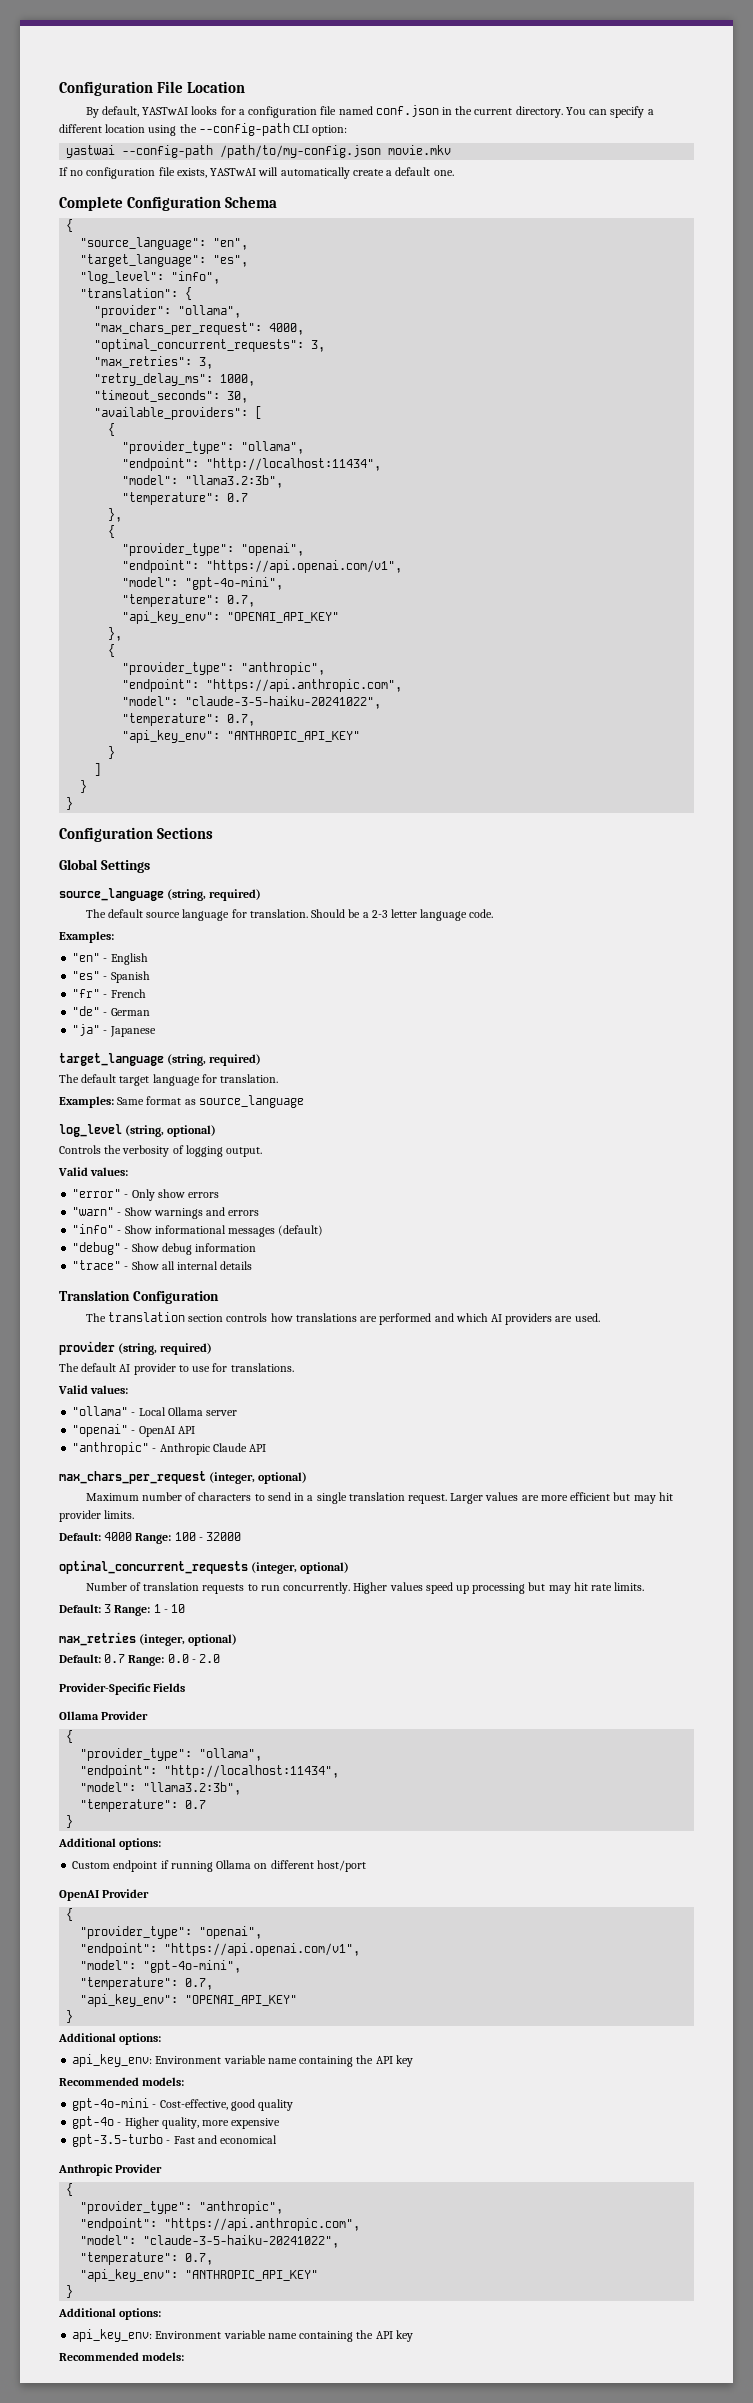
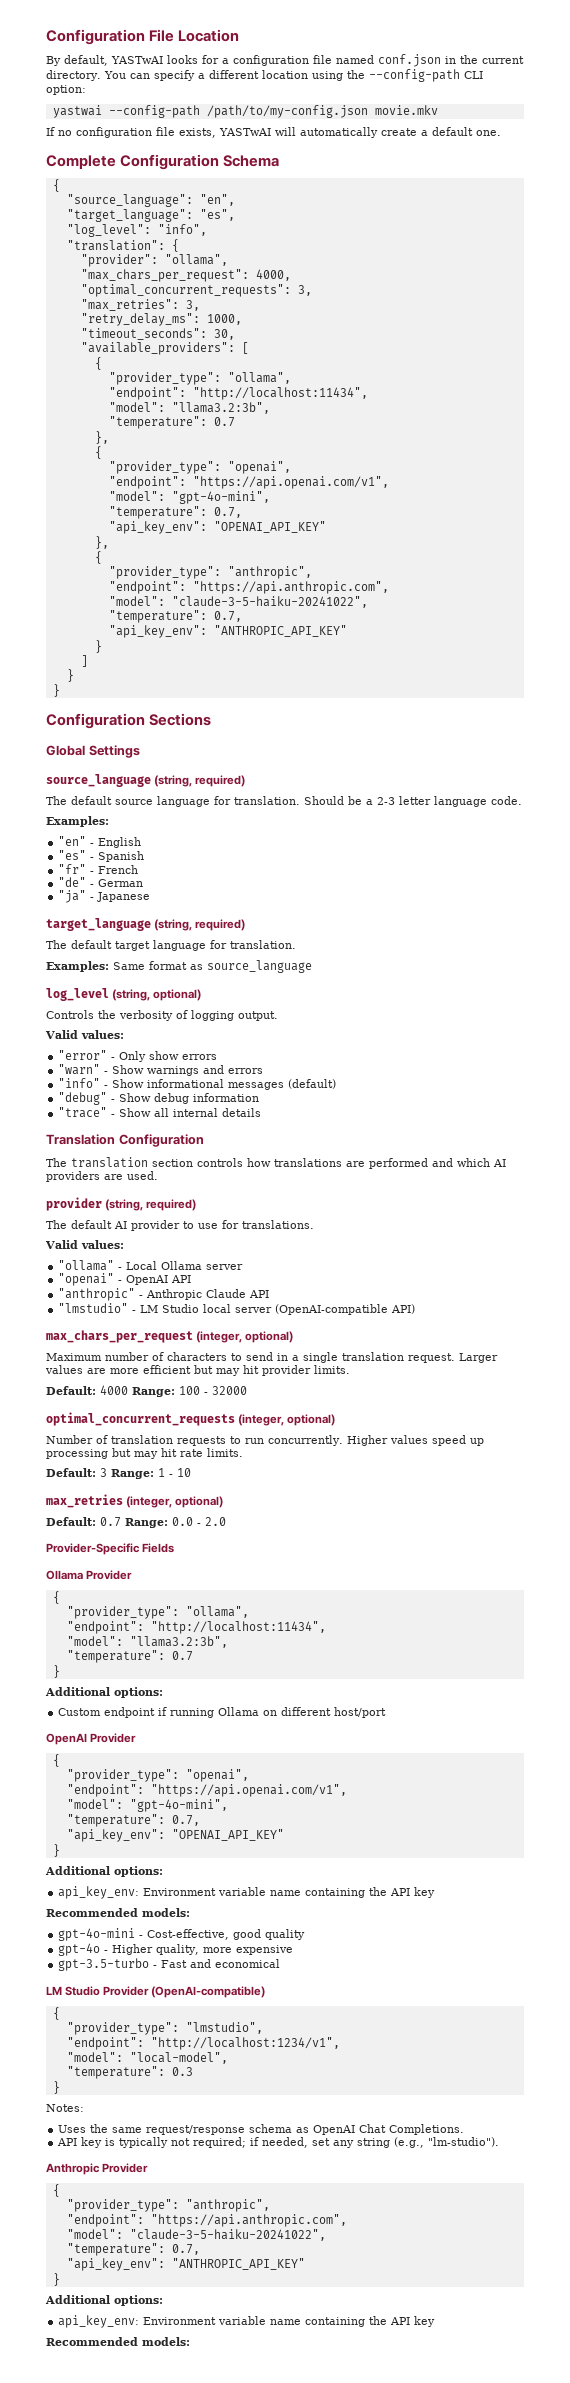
(267, 1448) none -> [58,1303,416,1315] // "lmstudio" - LM Studio local server (OpenAI-compatible API)
(278, 2139) none -> [46,1986,266,1998] [52,2007,60,2020] [66,2022,263,2035] [66,2037,340,2050] [66,2052,228,2064] [66,2066,193,2079] [52,2081,60,2094] [46,2104,84,2112] [58,2124,465,2135] [57,2137,500,2148] // LM Studio Provider (OpenAI-compatible) // { // "provider_type": "lmstudio", // "endpoint": "http://localhost:1234/v1", // "model": "local-model", // "temperature": 0.3 // } // Notes: // Uses the same request/response schema as OpenAI Chat Completions. // API key is typically not required; if needed, set any string (e.g., "lm-studio").

